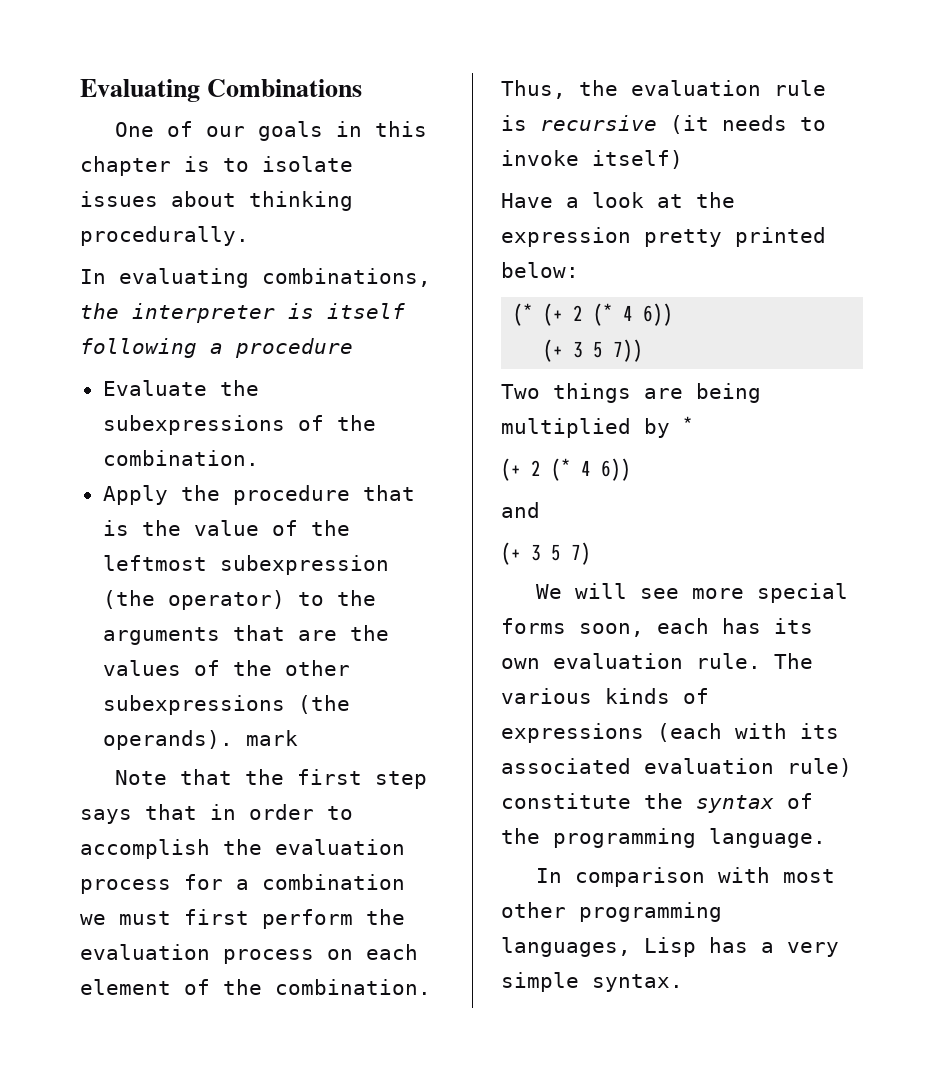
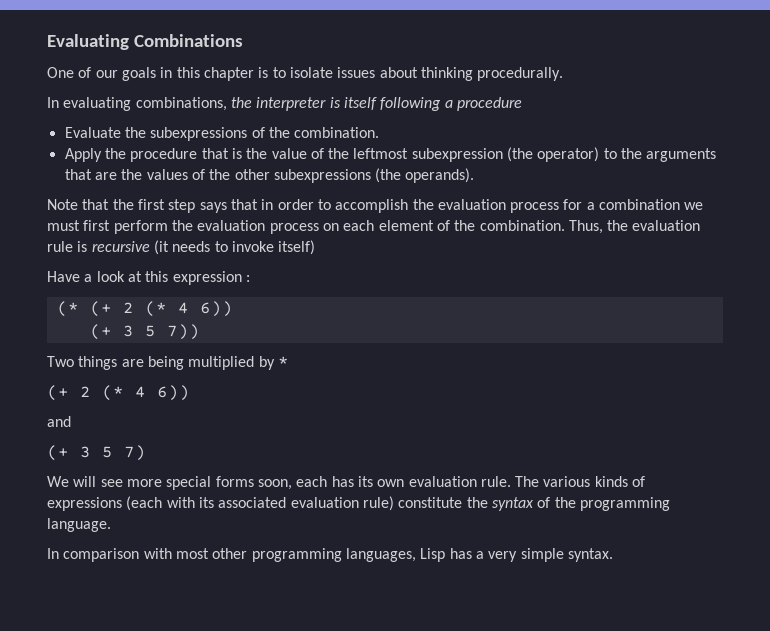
[245,730,298,746] mark -> (475, 175) none
[696,192,735,208] [501,227,826,247] [501,262,579,278] the expression pretty printed below: -> [145,271,250,285] this expression :

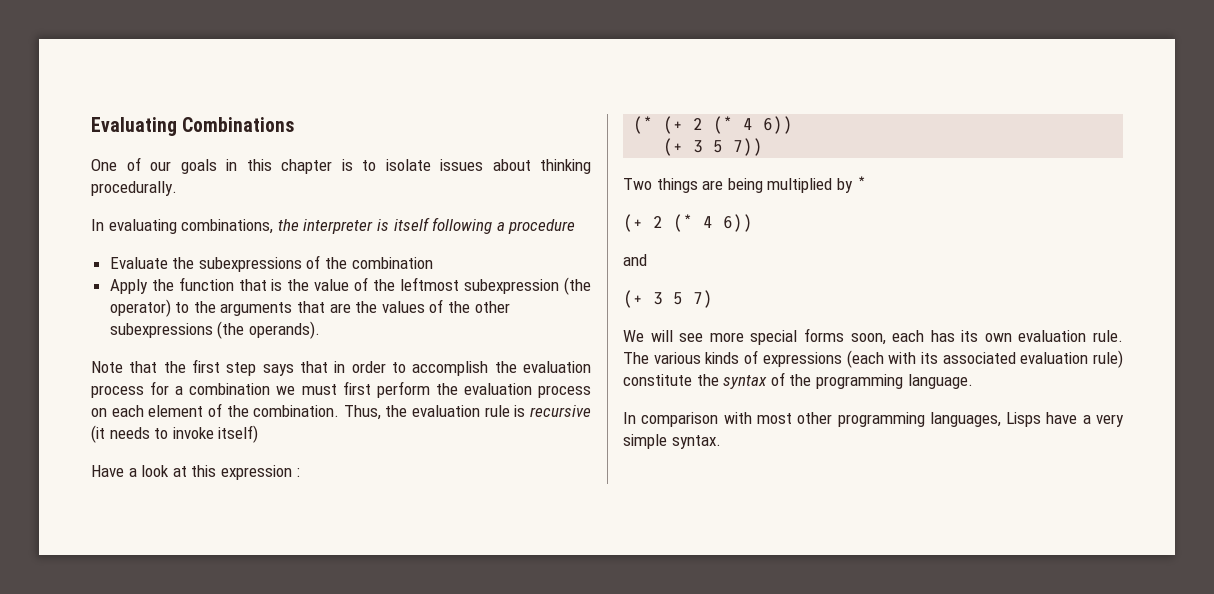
[294,127,380,138] combination. -> [351,257,433,269] combination
[130,148,198,162] procedure -> [178,277,234,291] function
[420,548,472,562] Lisp has -> [1006,412,1078,427] Lisps have

